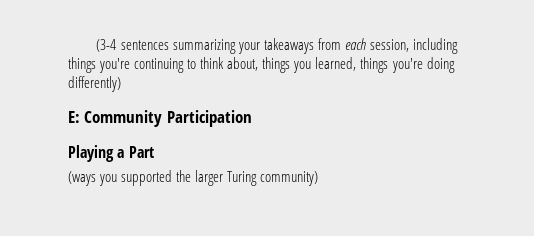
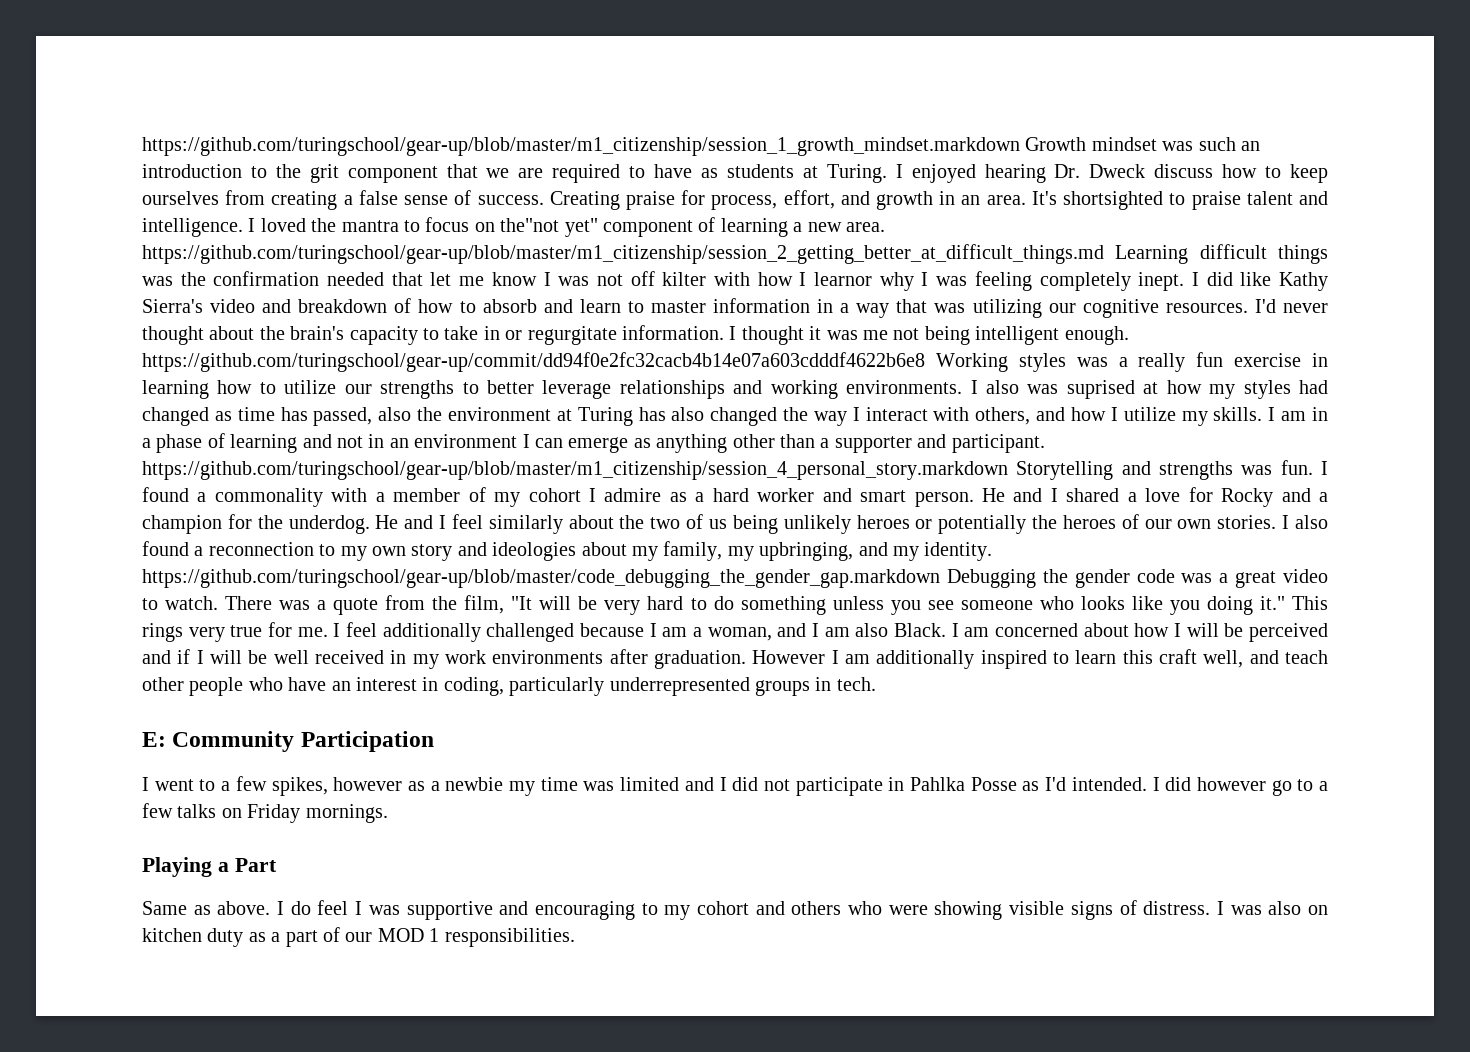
[96,38,458,54] [68,57,455,73] [68,76,121,92] [68,110,252,127] [68,145,154,162] [68,170,319,186] (3-4 sentences summarizing your takeaways from each session, including things you're continuing to think about, things you learned, things you're doing differently) // E: Community Participation // Playing a Part // (ways you supported the larger Turing community) -> [142,137,1260,156] [142,164,1328,183] [142,190,1329,210] [142,217,885,237] [142,244,1328,264] [142,271,1328,291] [142,298,1328,318] [142,325,1129,345] [142,352,1328,372] [142,380,1328,399] [142,407,1329,426] [142,433,1045,453] [142,460,1328,480] [142,487,1328,507] [142,514,1328,534] [142,541,993,561] [142,569,1328,588] [142,595,1329,615] [142,622,1328,642] [142,649,1329,669] [142,677,876,696] [142,731,434,752] [142,776,1329,796] [142,803,388,823] [142,857,277,877] [142,900,1328,920] [142,927,575,947] https://github.com/turingschool/gear-up/blob/master/m1_citizenship/session_1_growth_mindset.markdown Growth mindset was such an introduction to the grit component that we are required to have as students at Turing. I enjoyed hearing Dr. Dweck discuss how to keep ourselves from creating a false sense of success. Creating praise for process, effort, and growth in an area. It's shortsighted to praise talent and intelligence. I loved the mantra to focus on the"not yet" component of learning a new area. https://github.com/turingschool/gear-up/blob/master/m1_citizenship/session_2_getting_better_at_difficult_things.md Learning difficult things was the confirmation needed that let me know I was not off kilter with how I learnor why I was feeling completely inept. I did like Kathy Sierra's video and breakdown of how to absorb and learn to master information in a way that was utilizing our cognitive resources. I'd never thought about the brain's capacity to take in or regurgitate information. I thought it was me not being intelligent enough. https://github.com/turingschool/gear-up/commit/dd94f0e2fc32cacb4b14e07a603cdddf4622b6e8 Working styles was a really fun exercise in learning how to utilize our strengths to better leverage relationships and working environments. I also was suprised at how my styles had changed as time has passed, also the environment at Turing has also changed the way I interact with others, and how I utilize my skills. I am in a phase of learning and not in an environment I can emerge as anything other than a supporter and participant. https://github.com/turingschool/gear-up/blob/master/m1_citizenship/session_4_personal_story.markdown Storytelling and strengths was fun. I found a commonality with a member of my cohort I admire as a hard worker and smart person. He and I shared a love for Rocky and a champion for the underdog. He and I feel similarly about the two of us being unlikely heroes or potentially the heroes of our own stories. I also found a reconnection to my own story and ideologies about my family, my upbringing, and my identity. https://github.com/turingschool/gear-up/blob/master/code_debugging_the_gender_gap.markdown Debugging the gender code was a great video to watch. There was a quote from the film, "It will be very hard to do something unless you see someone who looks like you doing it." This rings very true for me. I feel additionally challenged because I am a woman, and I am also Black. I am concerned about how I will be perceived and if I will be well received in my work environments after graduation. However I am additionally inspired to learn this craft well, and teach other people who have an interest in coding, particularly underrepresented groups in tech. // E: Community Participation // I went to a few spikes, however as a newbie my time was limited and I did not participate in Pahlka Posse as I'd intended. I did however go to a few talks on Friday mornings. // Playing a Part // Same as above. I do feel I was supportive and encouraging to my cohort and others who were showing visible signs of distress. I was also on kitchen duty as a part of our MOD 1 responsibilities.

